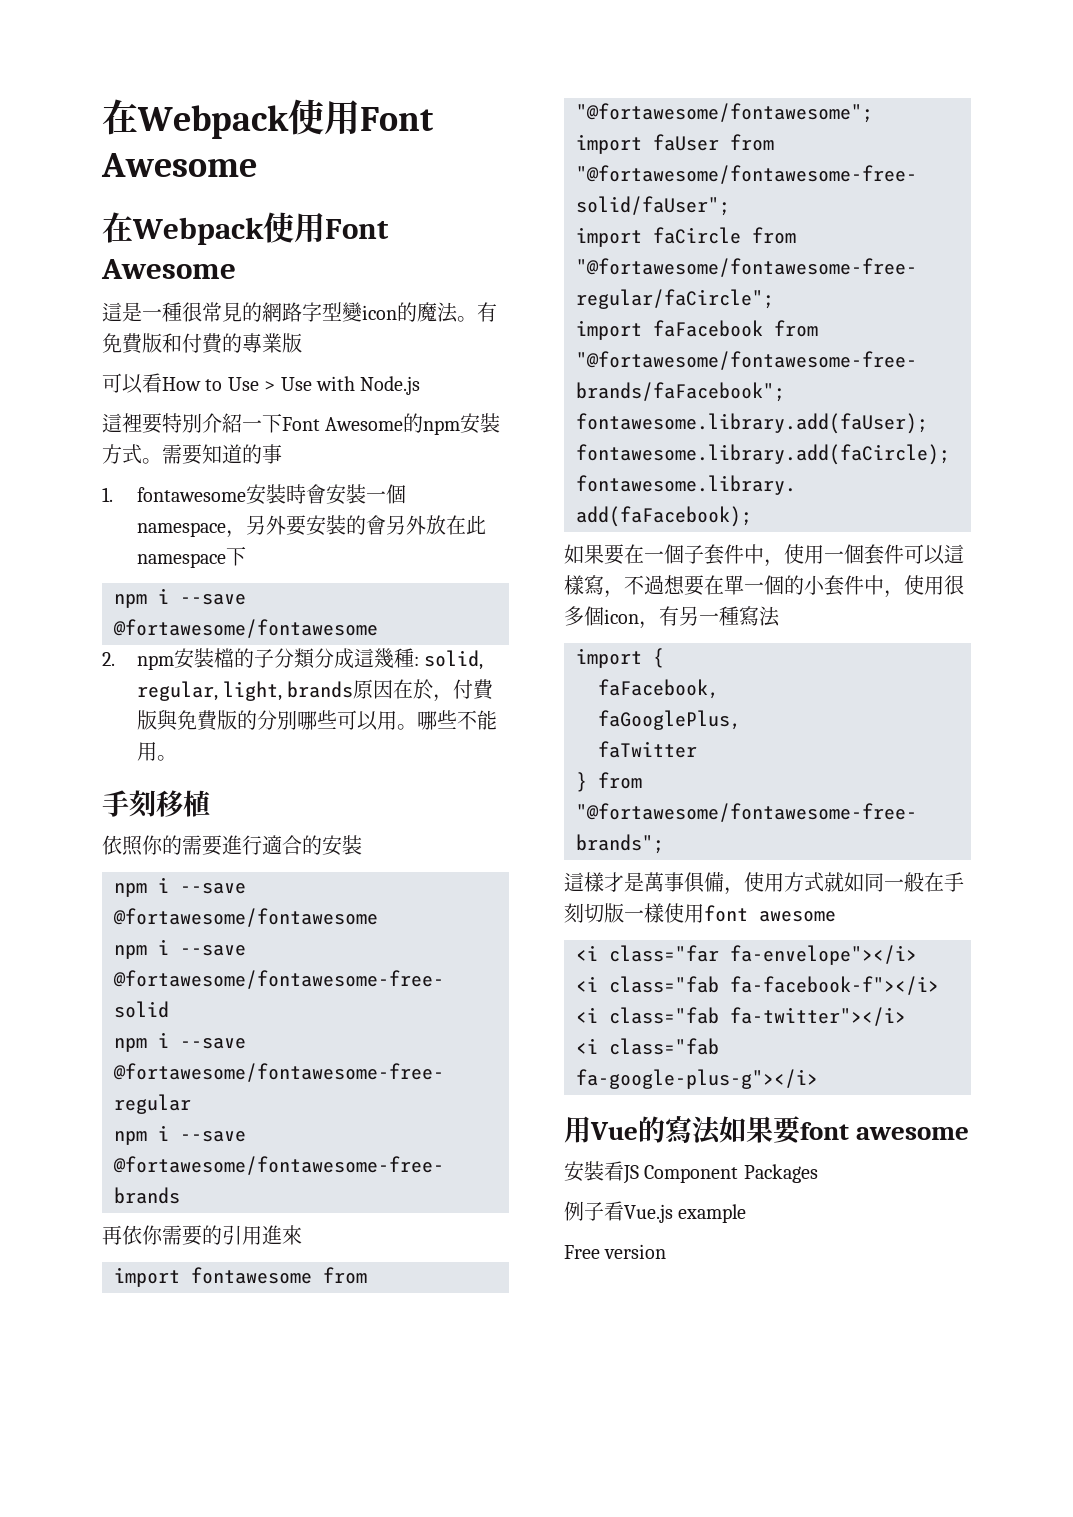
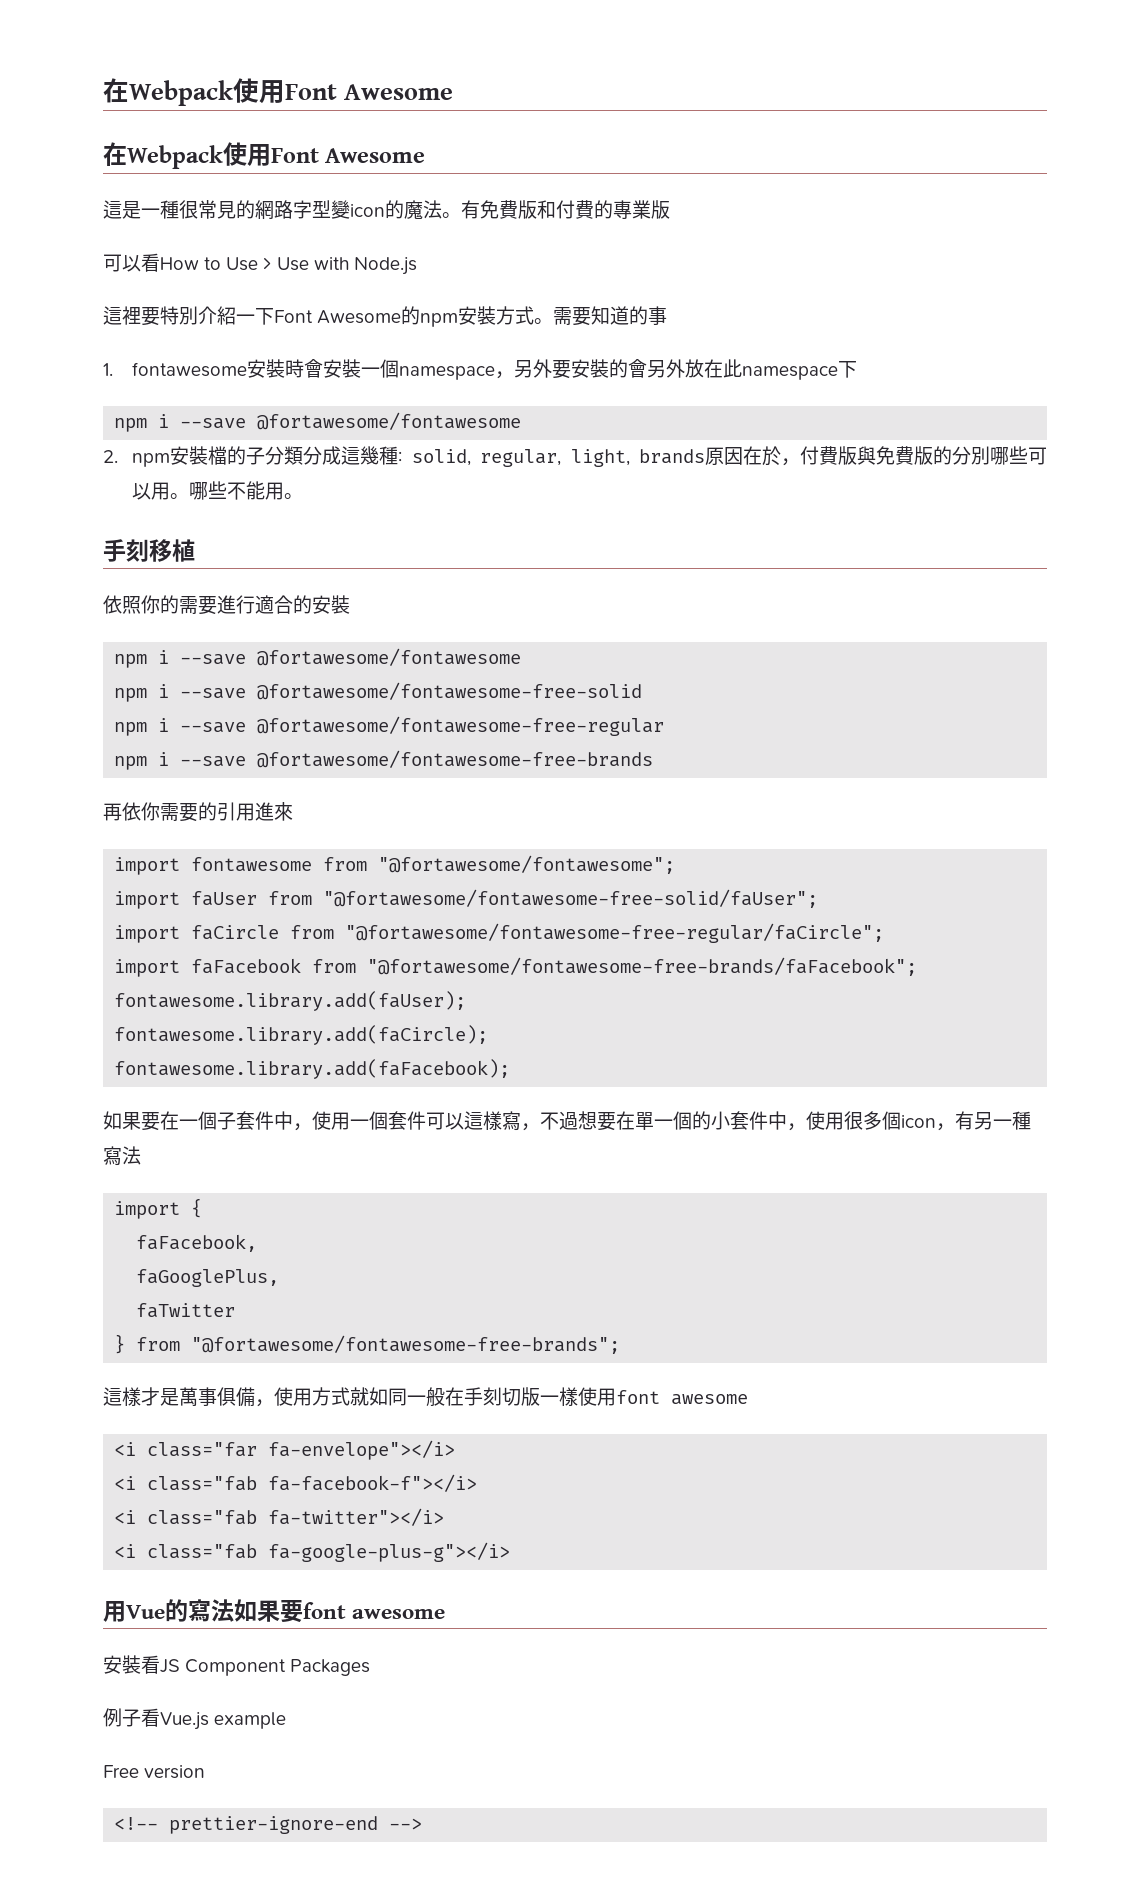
(667, 1251) none -> [114,1816,423,1834] // <!-- prettier-ignore-end -->

